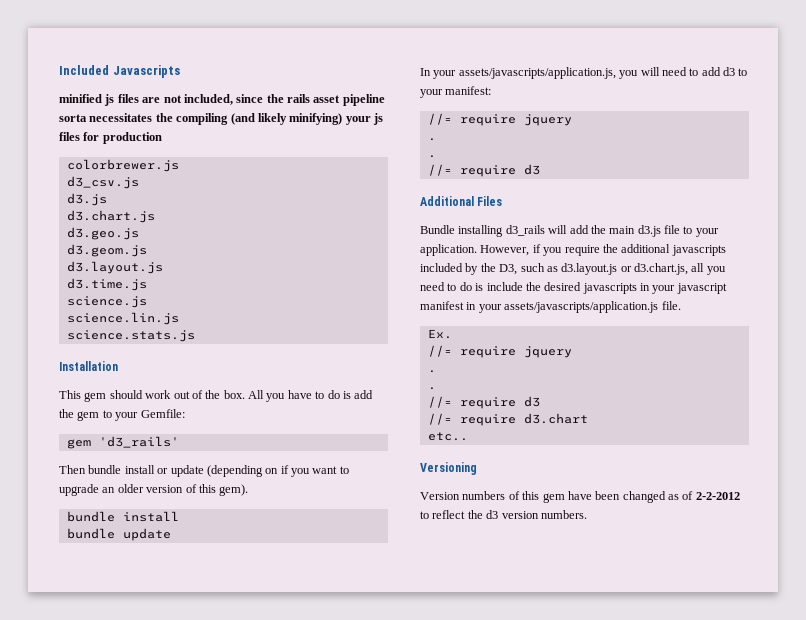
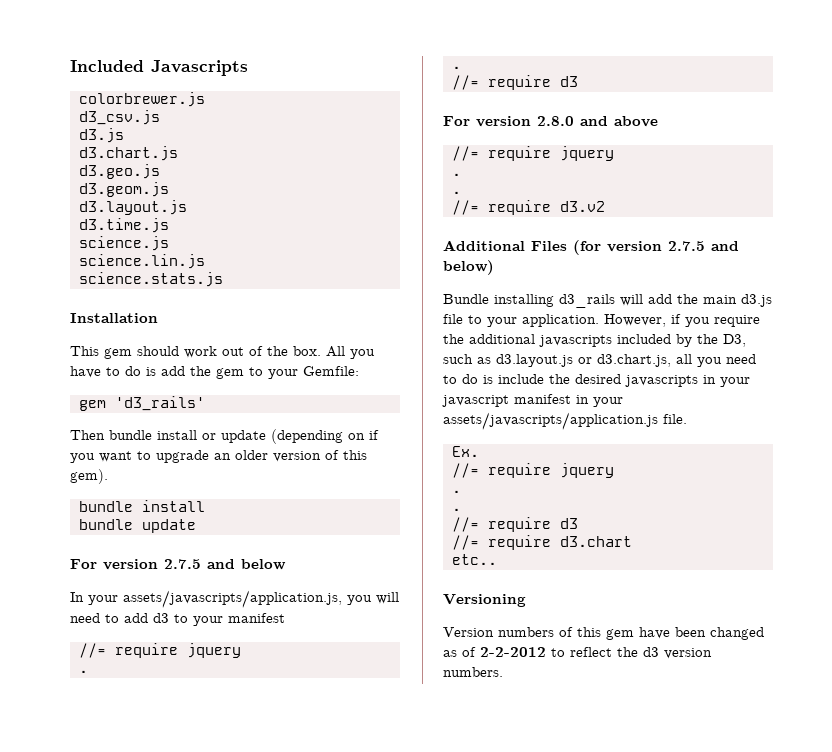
[59,94,385,106] [59,113,383,125] [59,132,162,144] // minified js files are not included, since the rails asset pipeline sorta necessitates the compiling (and likely minifying) your js files for production -> (248, 68) none
(171, 534) none -> [70,559,286,570] // For version 2.7.5 and below
[445,86,492,95] [427,113,572,126] [427,138,436,141] [427,155,436,158] [427,164,540,177] [420,196,503,206] manifest: // //= require jquery // . // . // //= require d3 // Additional Files -> [228,613,285,623] [78,643,241,658] [78,670,88,673] [451,66,461,69] [451,75,578,90] [443,116,658,127] [451,146,614,161] [451,173,461,176] [451,191,461,194] [451,200,605,215] [443,240,739,255] [443,260,494,275] manifest // //= require jquery // . // . // //= require d3 // For version 2.8.0 and above // //= require jquery // . // . // //= require d3.v2 // Additional Files (for version 2.7.5 and below)

